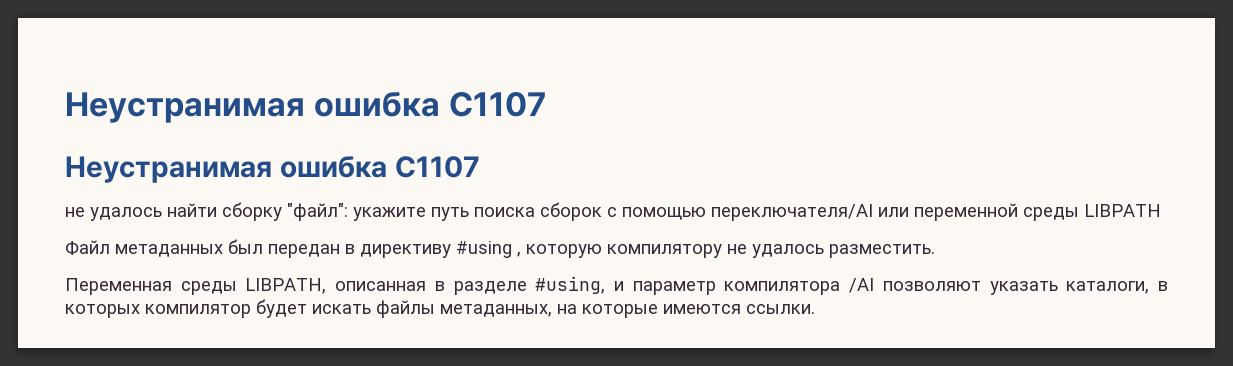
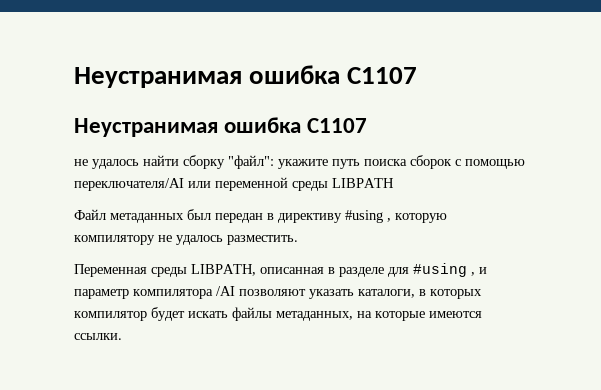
[535,276,606,294] #using, -> [388,263,475,277] для #using ,

